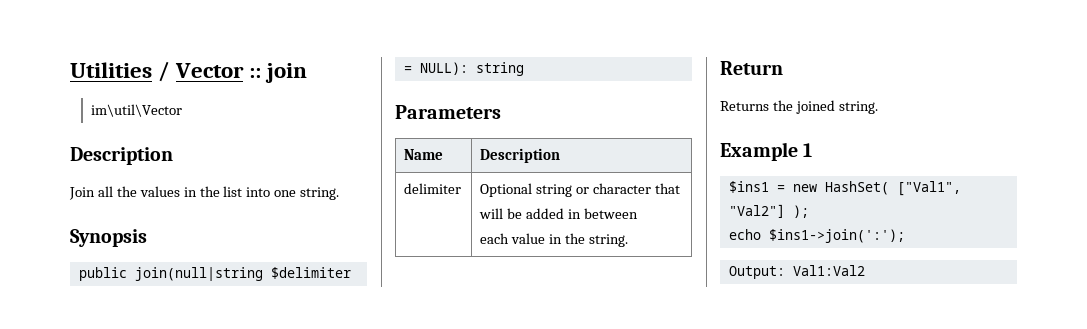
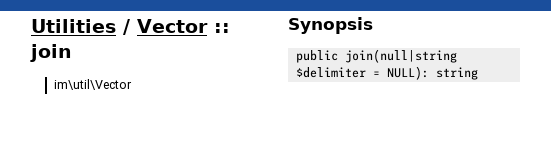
[70,147,173,165] [69,186,340,200] // Description // Join all the values in the list into one string. -> (133, 84) none
[395,105,501,119] [404,149,444,160] [480,148,561,163] [404,183,462,194] [480,183,680,197] [479,208,638,219] [480,233,628,247] [720,61,783,75] [720,100,878,114] [720,142,813,161] [728,181,961,196] [728,204,809,218] [728,229,905,243] [728,265,865,279] // Parameters // Name | Description // delimiter | Optional string or character that will be added in between // each value in the string. // Return // Returns the joined string. // Example 1 // $ins1 = new HashSet( ["Val1", "Val2"] ); // echo $ins1->join(':'); // Output: Val1:Val2 -> (478, 73) none

